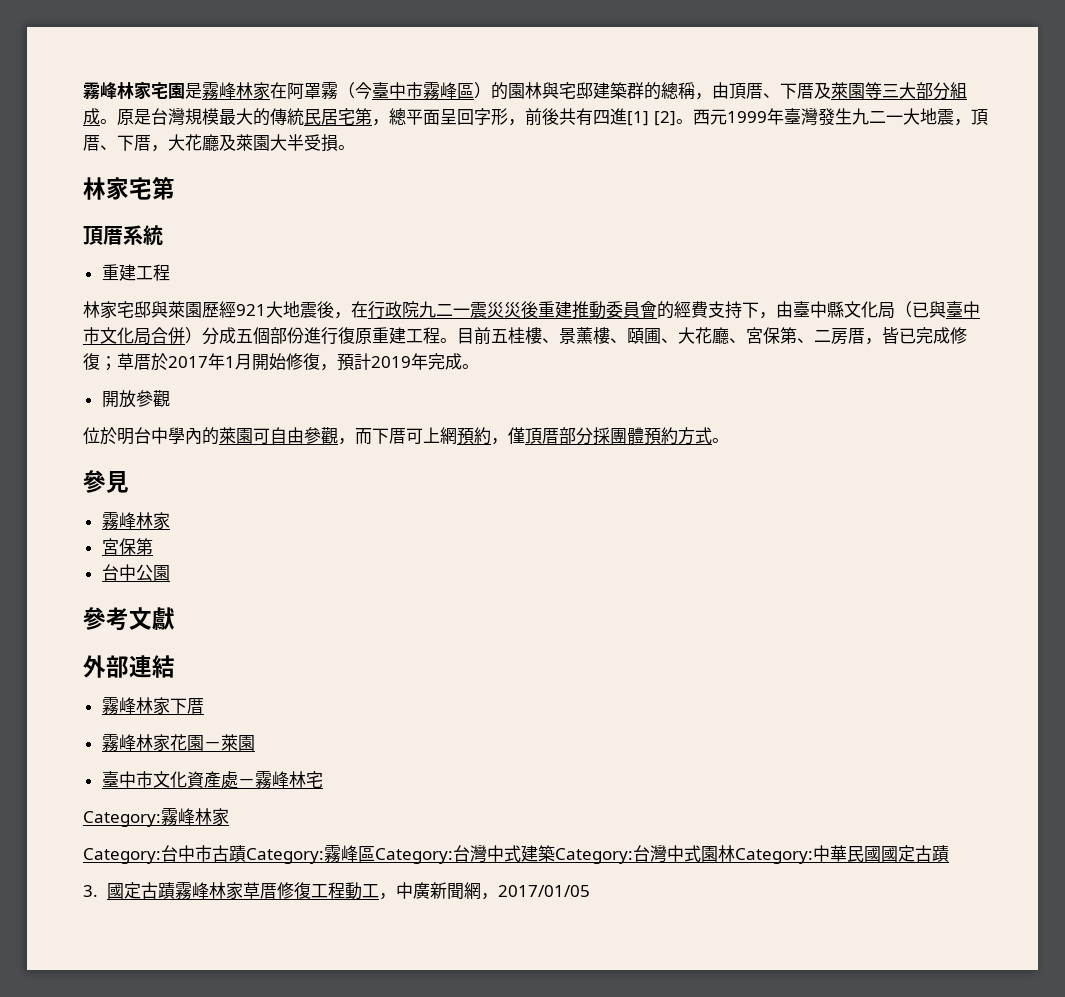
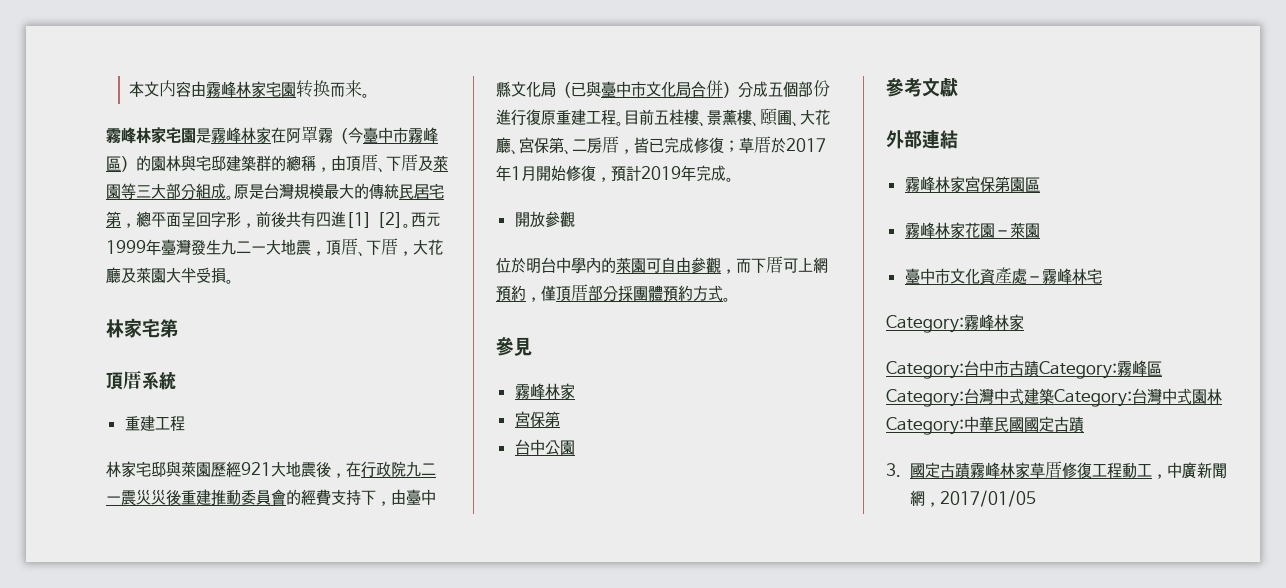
(83, 91) none -> [129,80,371,98] 本文内容由霧峰林家宅園转换而来。 //
[169,698,204,714] 下厝 -> [964,176,1040,192] 宮保第園區

